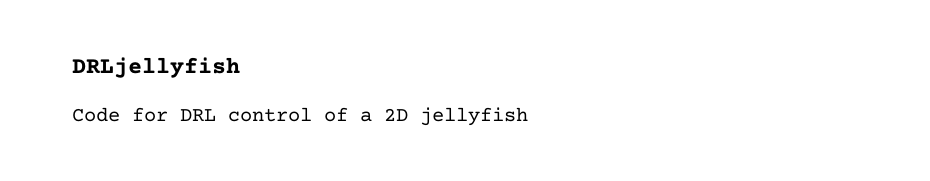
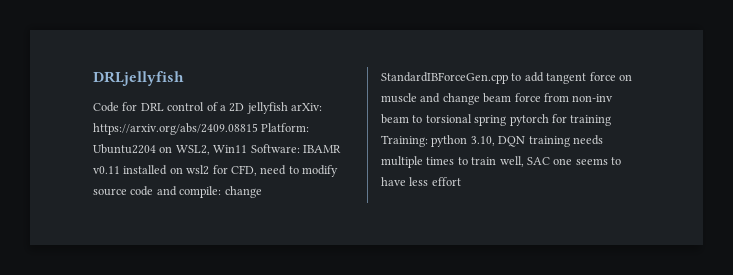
(528, 116) none -> [291,103,322,111] [93,123,310,135] [93,144,341,155] [93,165,338,177] [93,186,262,198] [381,72,632,84] [381,93,614,105] [381,114,612,126] [381,135,603,147] [381,156,621,168] [381,177,461,186] arXiv: https://arxiv.org/abs/2409.08815 Platform: Ubuntu2204 on WSL2, Win11 Software: IBAMR v0.11 installed on wsl2 for CFD, need to modify source code and compile: change StandardIBForceGen.cpp to add tangent force on muscle and change beam force from non-inv beam to torsional spring pytorch for training Training: python 3.10, DQN training needs multiple times to train well, SAC one seems to have less effort

